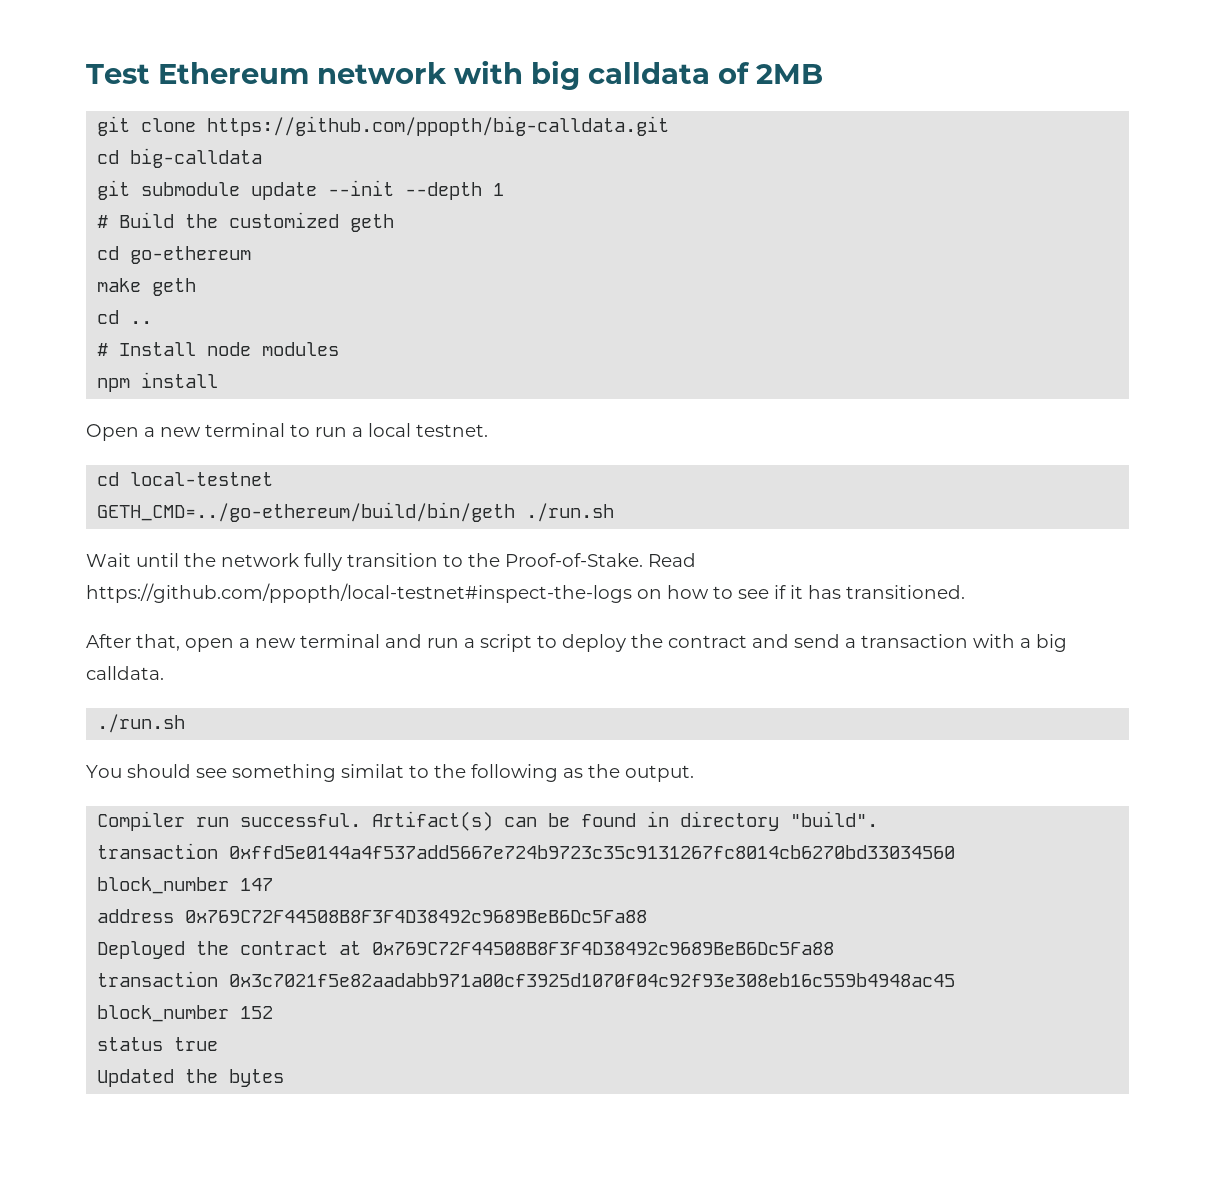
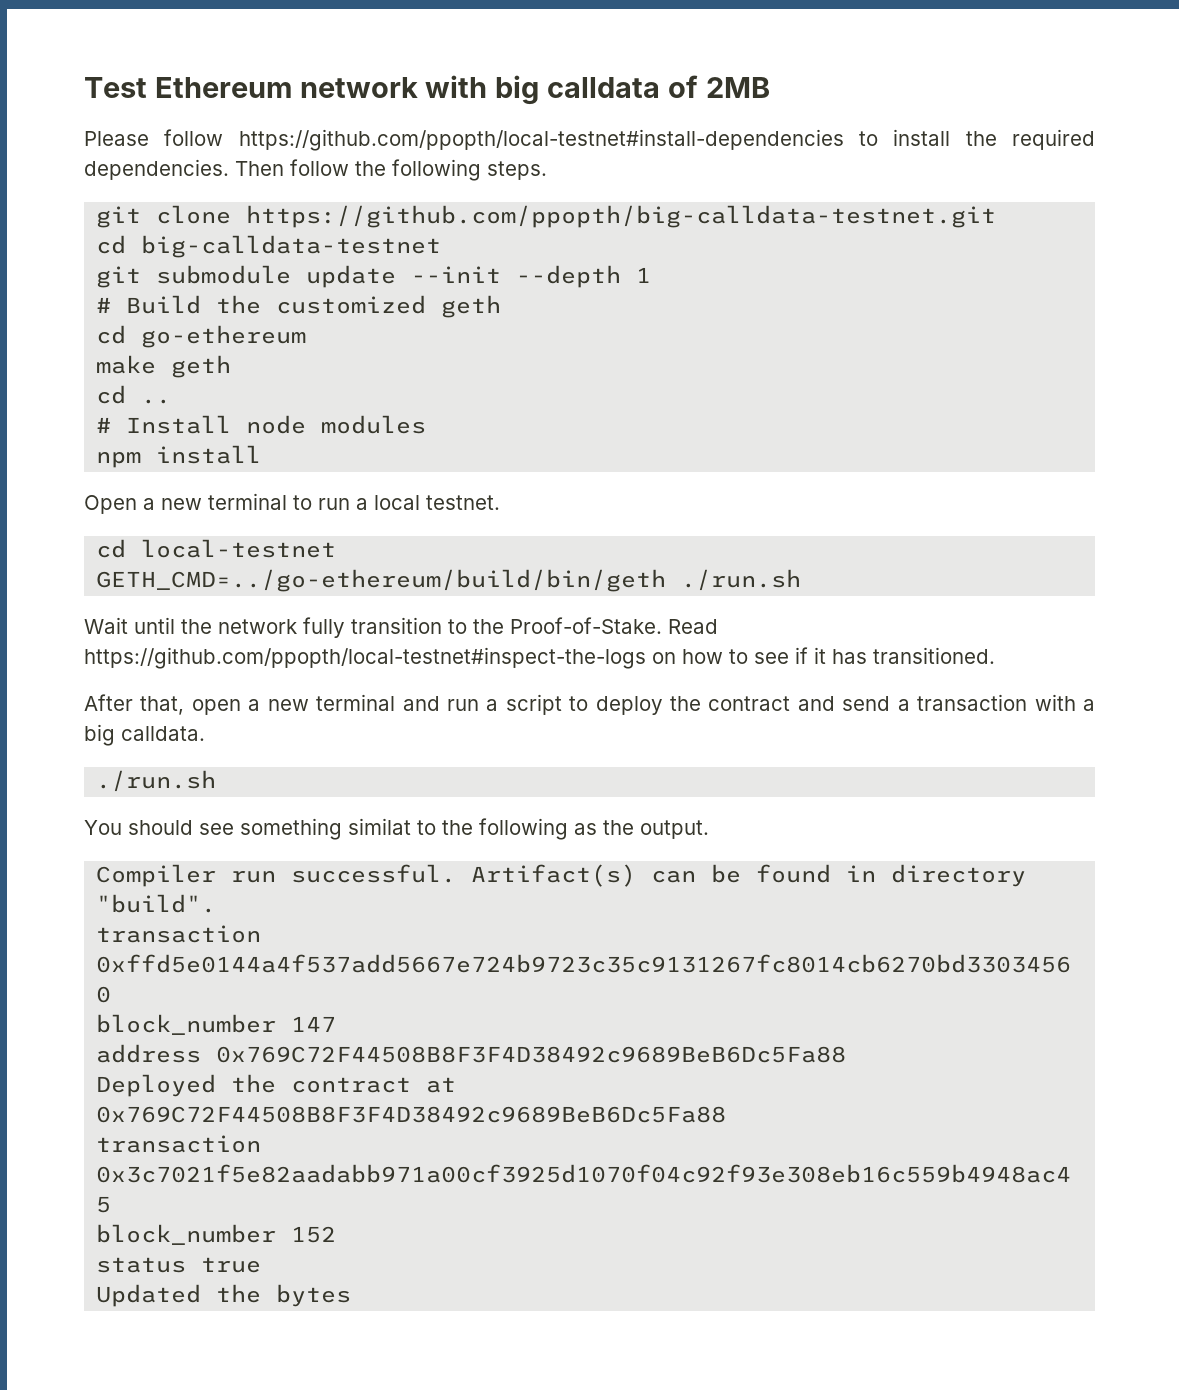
(823, 74) none -> [84,129,1095,151] [84,159,547,181] // Please follow https://github.com/ppopth/local-testnet#install-dependencies to install the required dependencies. Then follow the following steps.
[207,116,670,136] [97,148,263,168] https://github.com/ppopth/big-calldata.git // cd big-calldata -> [246,205,997,228] [96,235,442,258] https://github.com/ppopth/big-calldata-testnet.git // cd big-calldata-testnet

